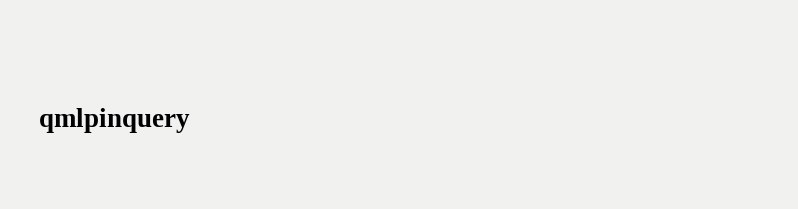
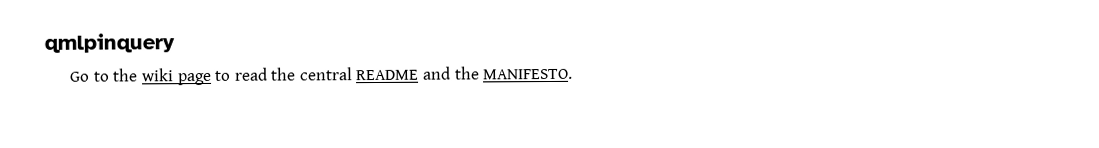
(190, 120) none -> [69,66,574,86] // Go to the wiki page to read the central README and the MANIFESTO.

